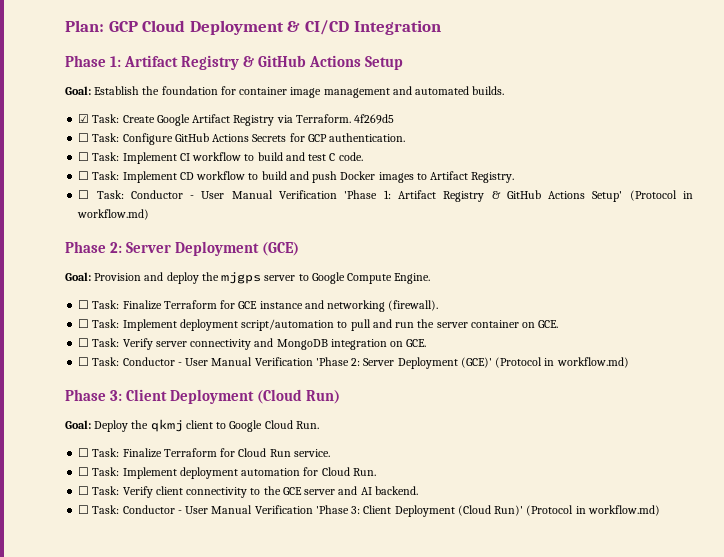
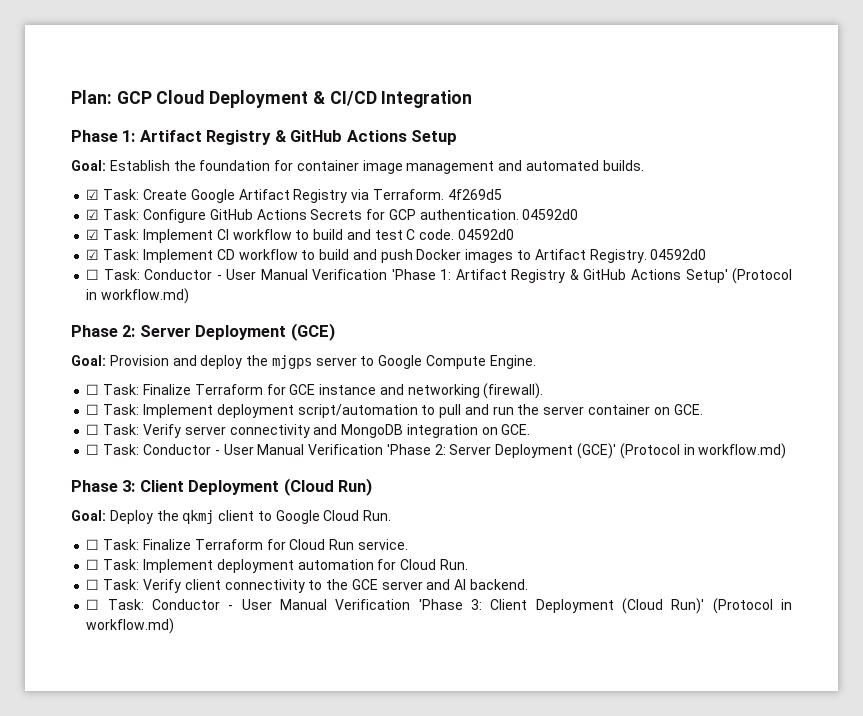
[78,133,90,142] ☐ -> [86,209,100,220] ☑
[78,152,90,161] // ☐ -> [522,209,579,220] [86,229,100,240] 04592d0 // ☑
[78,171,90,180] // ☐ -> [457,229,514,240] [86,249,100,260] 04592d0 // ☑
(515, 177) none -> [650,249,707,260] 04592d0

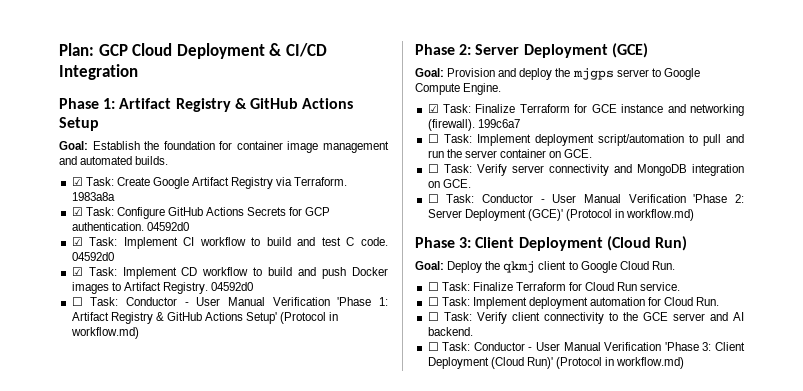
[447,189,502,200] 4f269d5 -> [71,192,115,201] 1983a8a
[86,384,100,395] ☐ -> [427,104,439,113] ☑
(544, 391) none -> [477,119,520,128] 199c6a7

